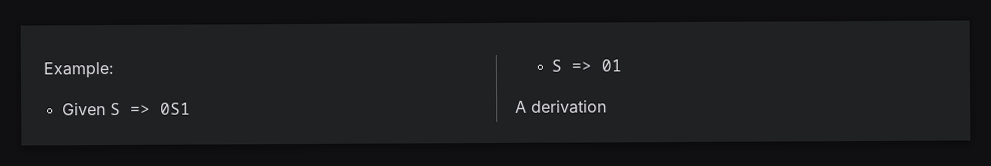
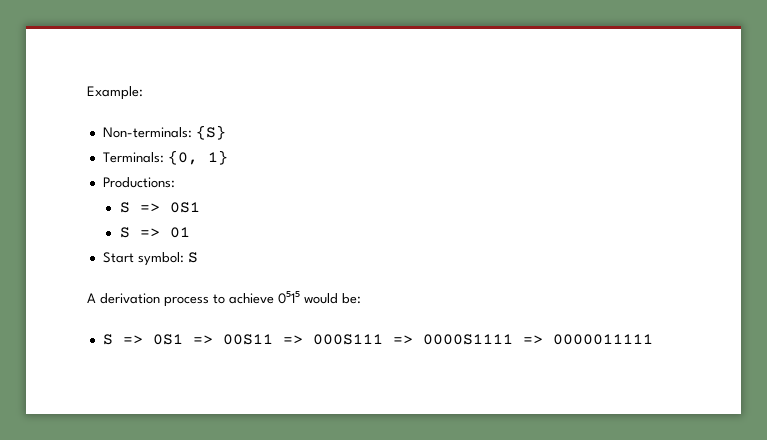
[61,102,106,116] Given -> [102,125,226,140] [102,150,228,165] [102,177,175,188] Non-terminals: {S} // Terminals: {0, 1} // Productions: //
(623, 65) none -> [102,252,198,266] // Start symbol: S
(607, 106) none -> [164,291,361,307] [102,334,653,345] process to achieve 0⁵1⁵ would be: // S => 0S1 => 00S11 => 000S111 => 0000S1111 => 0000011111

